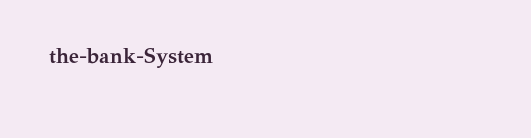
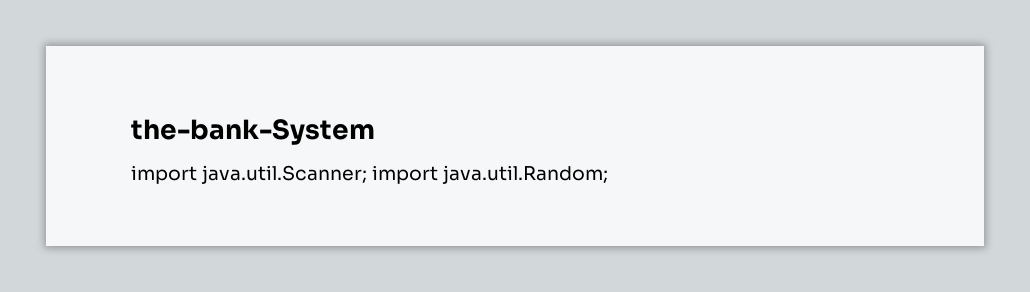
(213, 57) none -> [131,165,609,184] // import java.util.Scanner; import java.util.Random;

